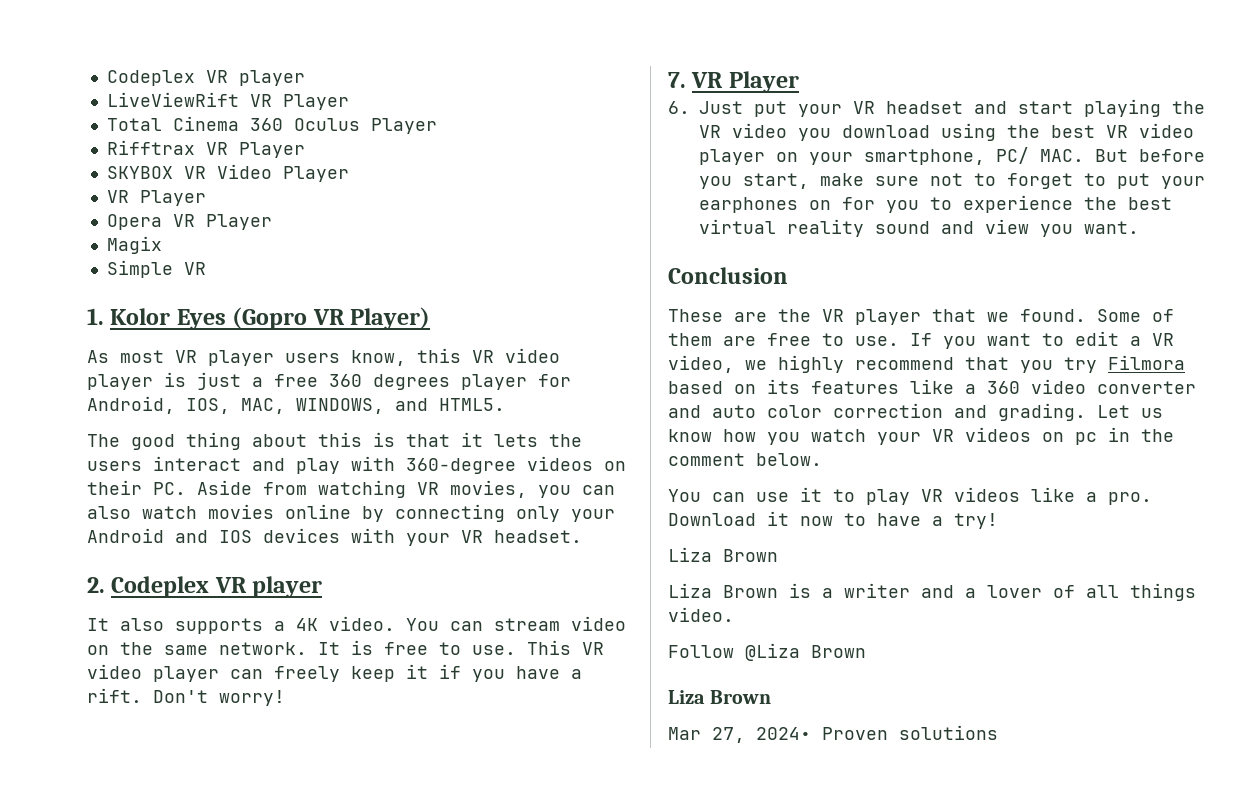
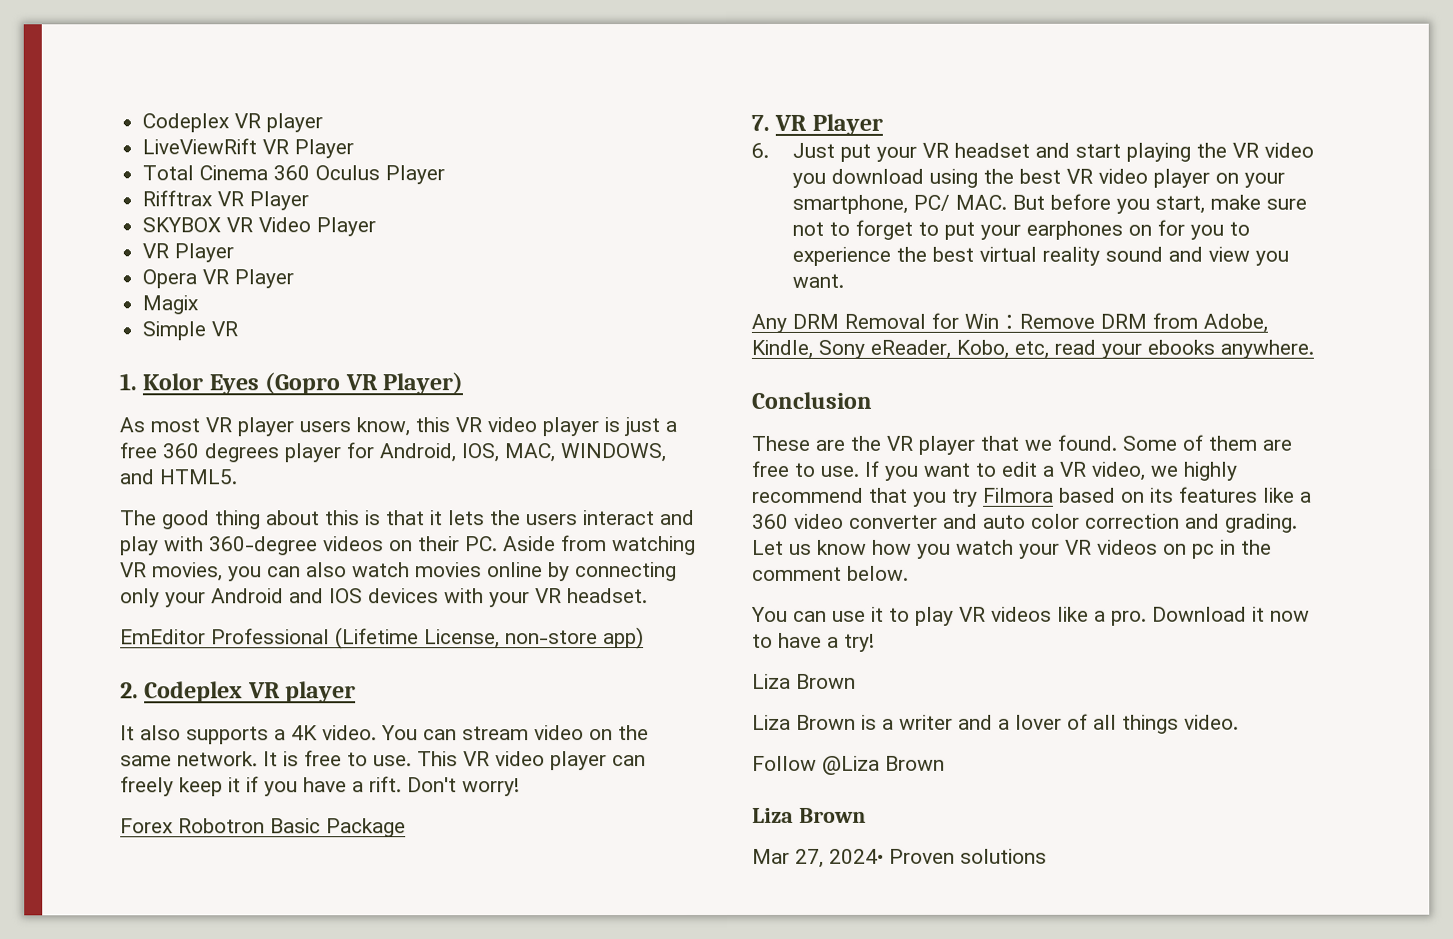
(582, 536) none -> [120,627,644,650] // EmEditor Professional (Lifetime License, non-store app)
(285, 698) none -> [120,818,406,838] // Forex Robotron Basic Package
(1139, 227) none -> [751,312,1268,333] [751,339,1314,359] // Any DRM Removal for Win：Remove DRM from Adobe, Kindle, Sony eReader, Kobo, etc, read your ebooks anywhere.

